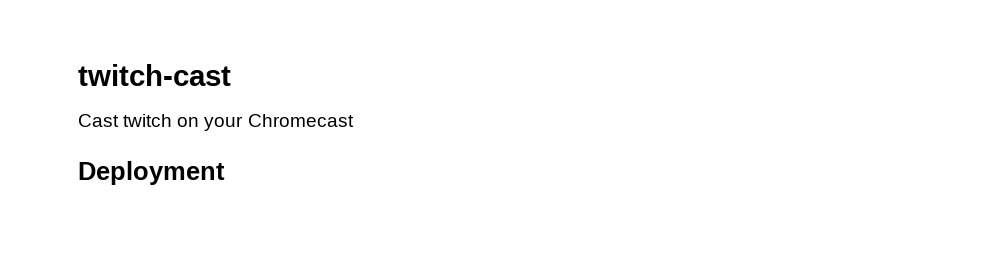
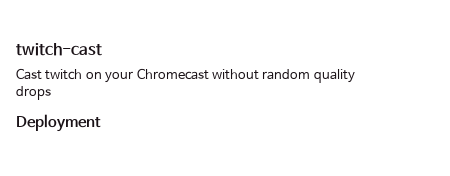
(354, 120) none -> [211,69,355,83] [16,86,51,100] without random quality drops

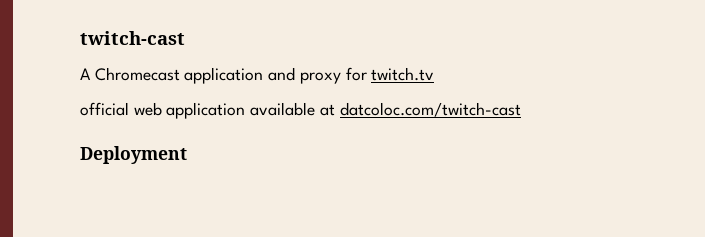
[16,68,355,83] [16,86,51,100] Cast twitch on your Chromecast without random quality drops -> [80,67,435,84] [80,102,521,119] A Chromecast application and proxy for twitch.tv // official web application available at datcoloc.com/twitch-cast

